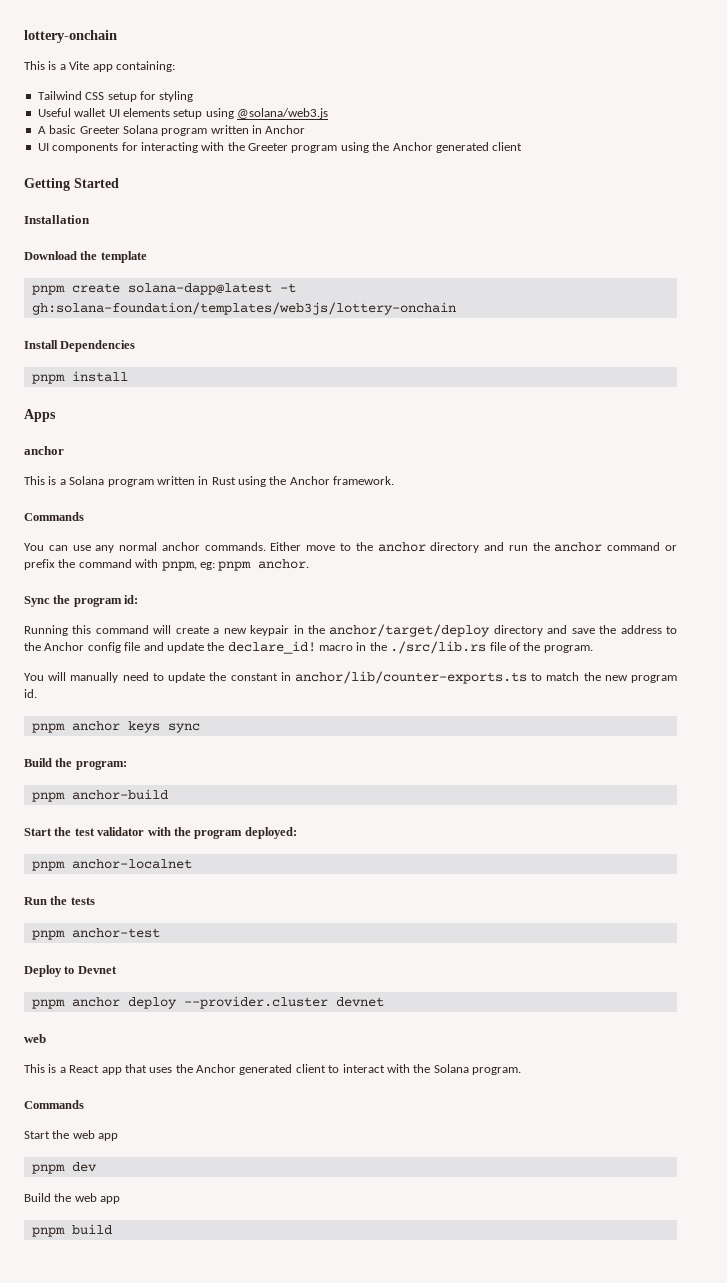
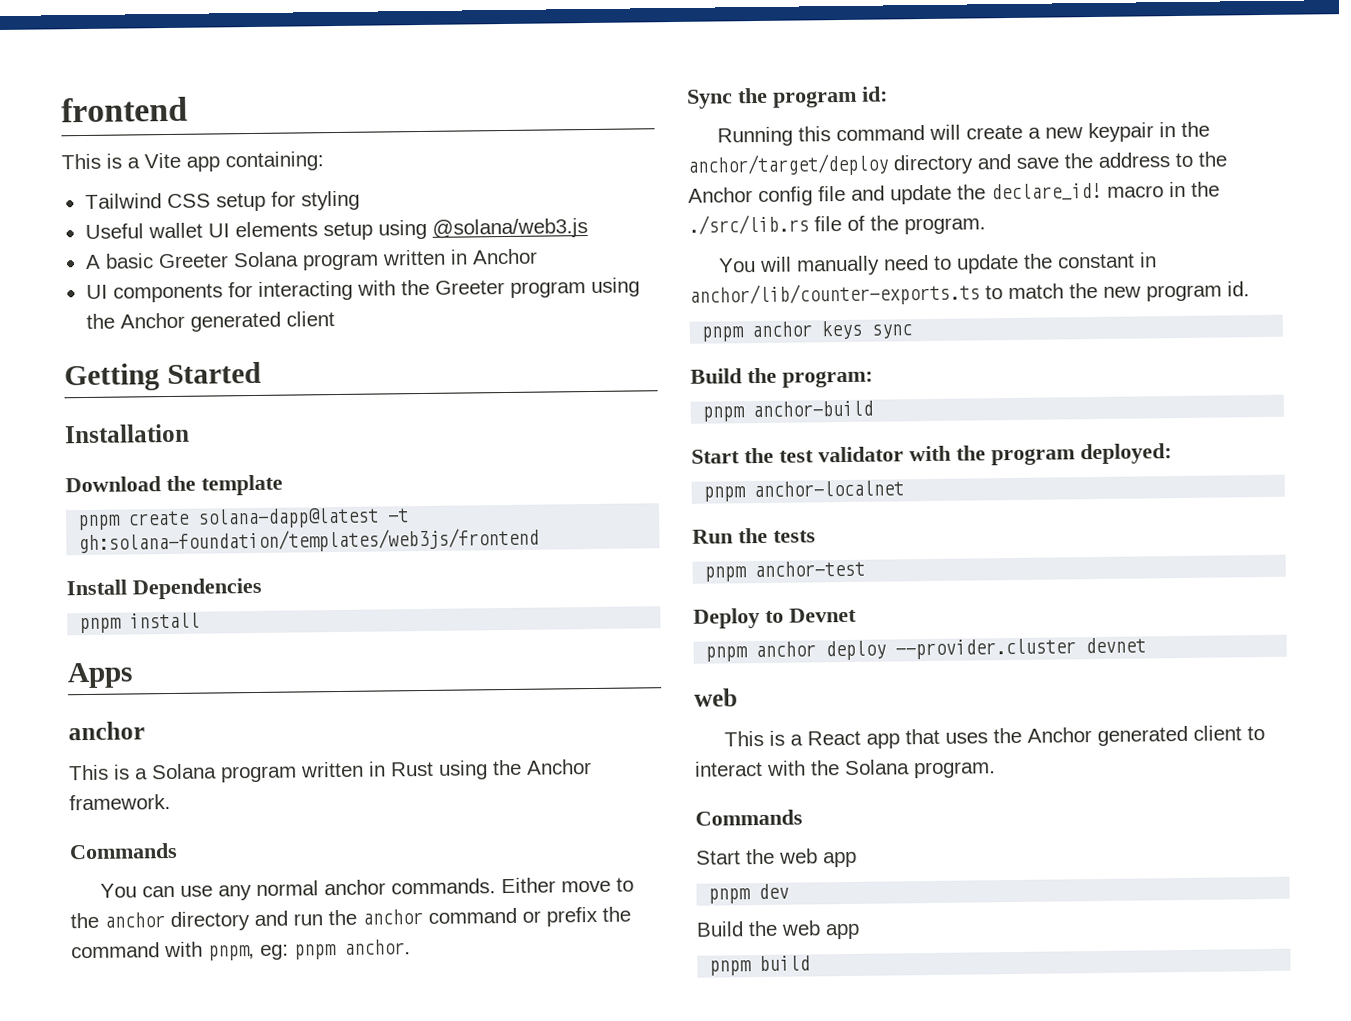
[24,30,117,43] lottery-onchain -> [61,96,188,123] frontend
[31,302,456,315] gh:solana-foundation/templates/web3js/lottery-onchain -> [78,527,540,555] gh:solana-foundation/templates/web3js/frontend

